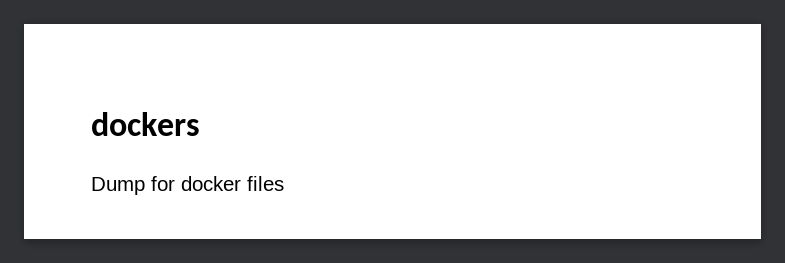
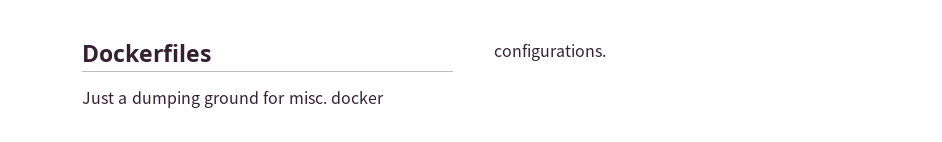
[91,112,200,136] [91,176,284,195] dockers // Dump for docker files -> [82,44,211,62] [82,90,384,108] [494,43,606,61] Dockerfiles // Just a dumping ground for misc. docker configurations.

